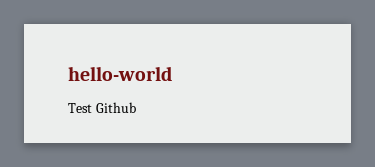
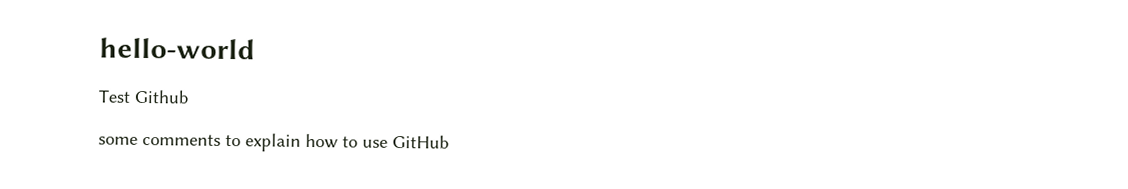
(136, 107) none -> [98,133,449,152] // some comments to explain how to use GitHub

